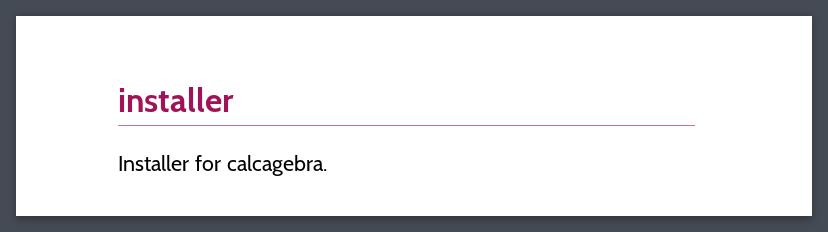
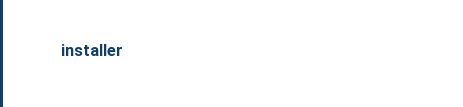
[118,155,327,176] // Installer for calcagebra. -> (123, 50) none

